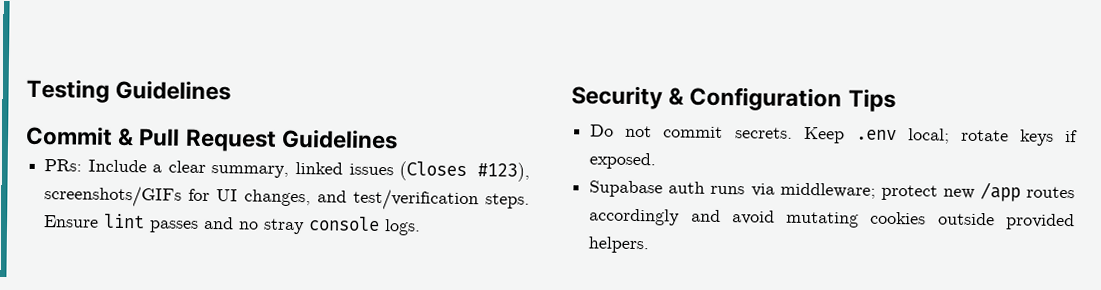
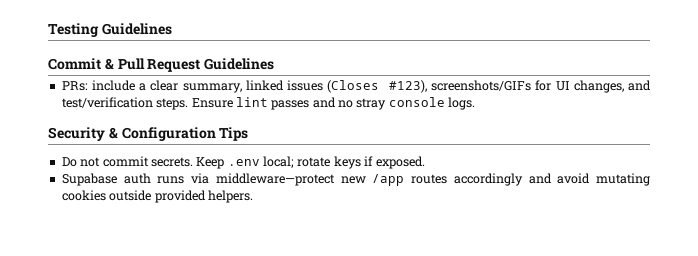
[87,159,147,173] Include -> [91,80,135,91] include
[779,182,938,201] middleware; protect -> [215,173,335,186] middleware—protect

